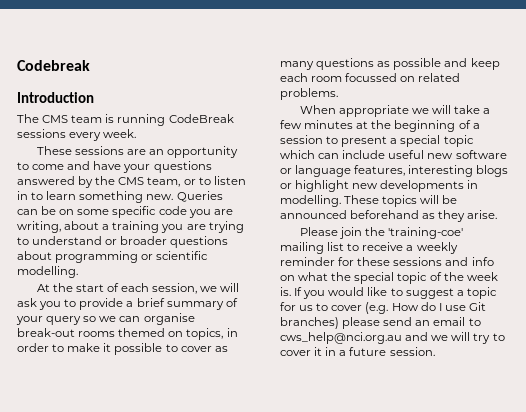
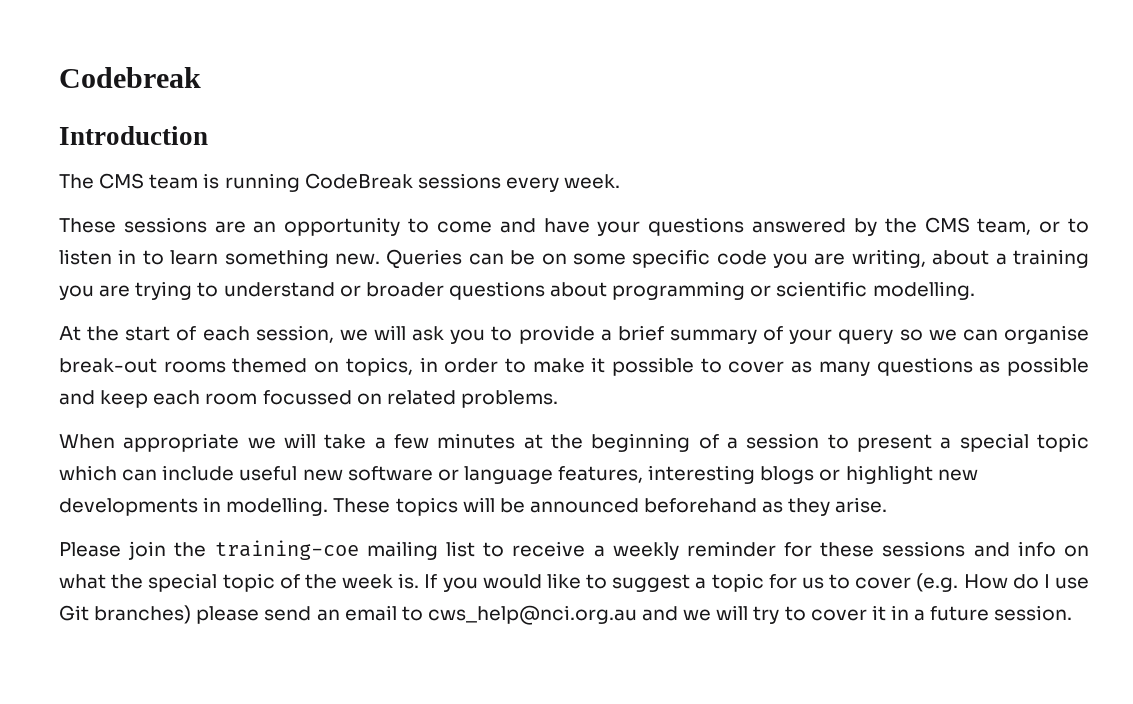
[387,227,463,239] 'training-coe' -> [214,540,359,560] training-coe

